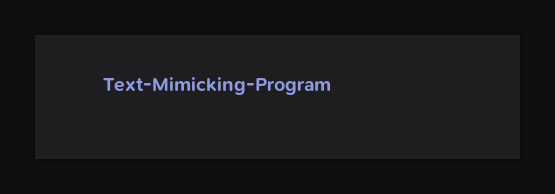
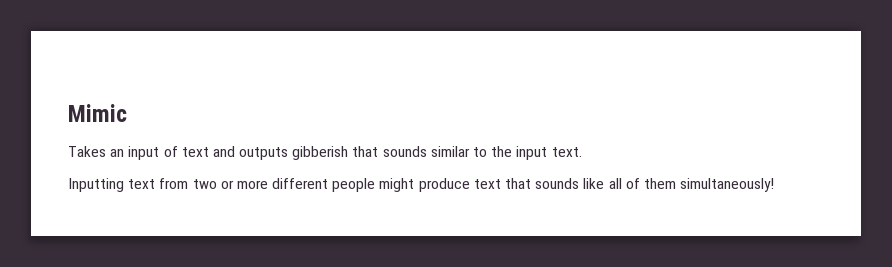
[103,77,331,95] Text-Mimicking-Program -> [68,104,127,122] [68,146,582,160] [68,178,775,192] Mimic // Takes an input of text and outputs gibberish that sounds similar to the input text. // Inputting text from two or more different people might produce text that sounds like all of them simultaneously!

